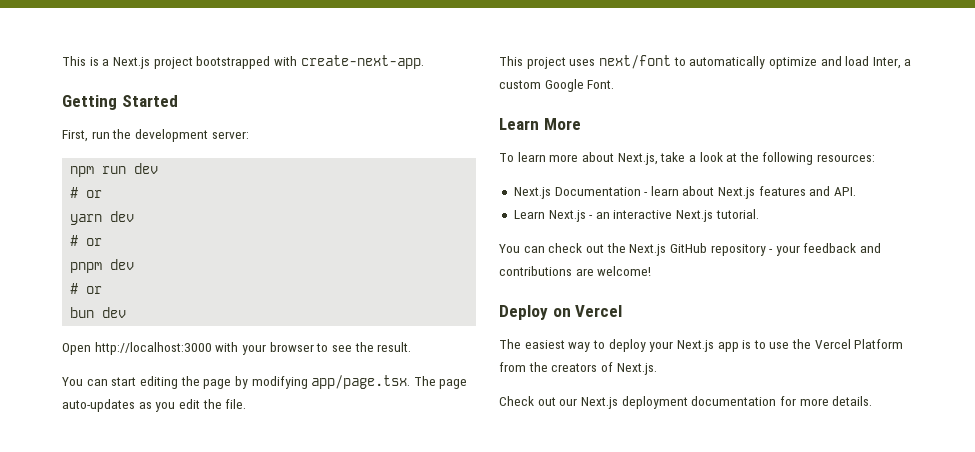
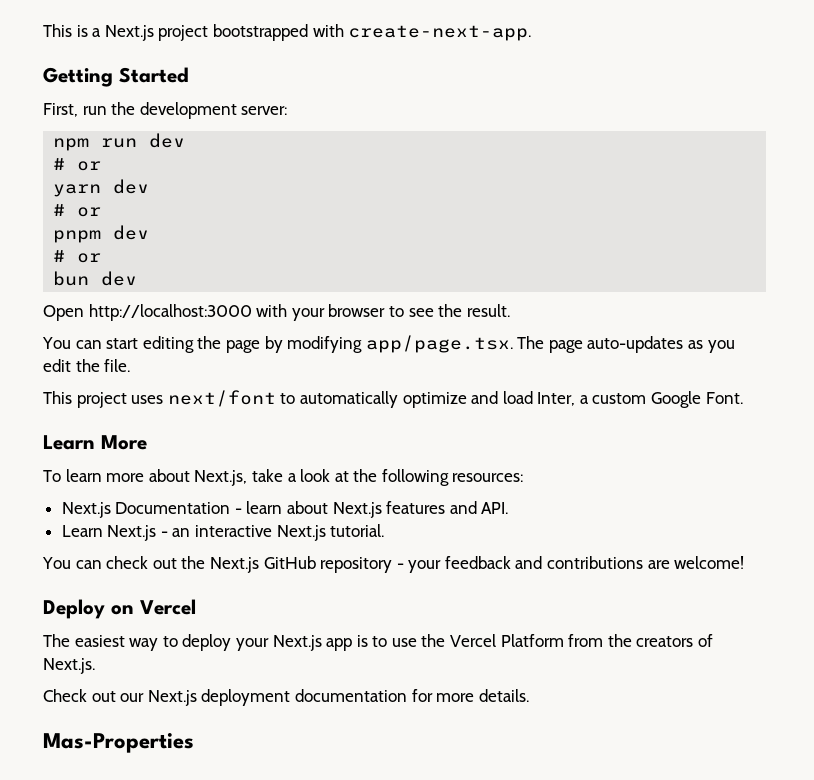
(873, 401) none -> [43,733,194,753] // Mas-Properties

